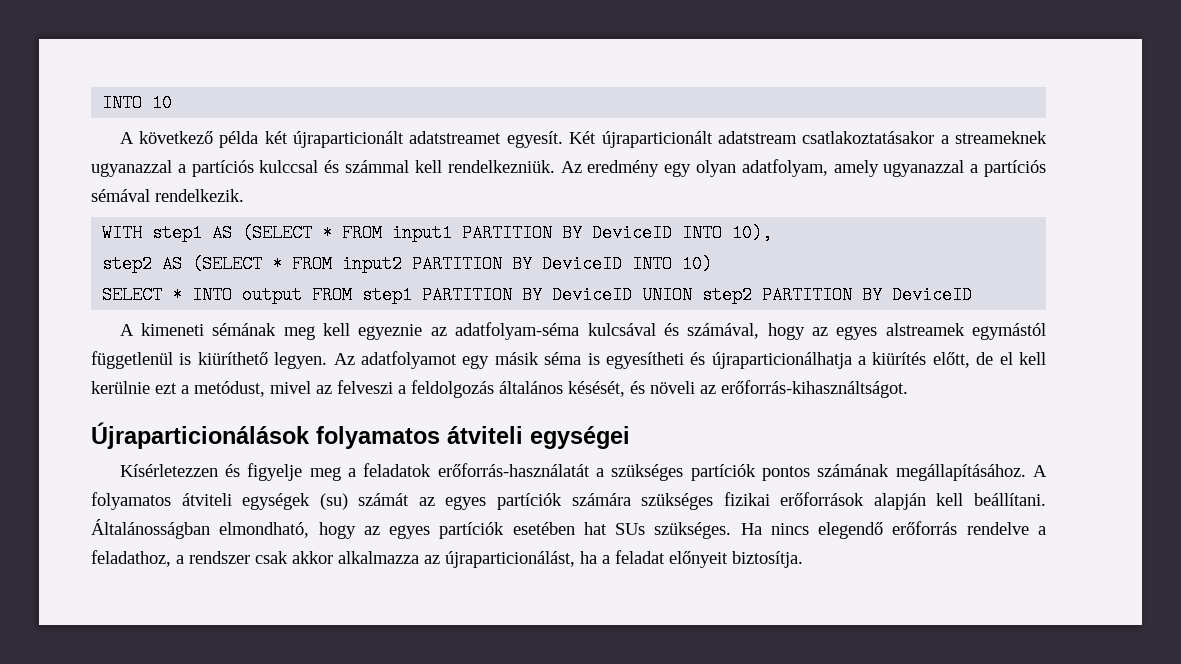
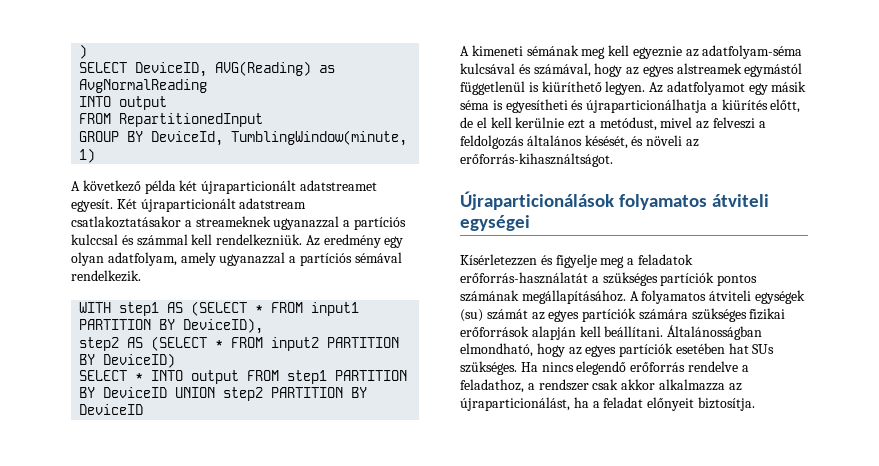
[102,94,173,112] INTO 10 -> [79,44,88,59] [79,61,336,77] [79,79,208,93] [79,96,168,110] [79,113,264,127] [79,130,408,146] [79,148,96,163] ) // SELECT DeviceID, AVG(Reading) as AvgNormalReading // INTO output // FROM RepartitionedInput // GROUP BY DeviceId, TumblingWindow(minute, 1)
[592,224,773,242] DeviceID INTO 10), -> [183,318,264,334] DeviceID),
[542,255,713,273] DeviceID INTO 10) -> [103,353,176,368] DeviceID)

